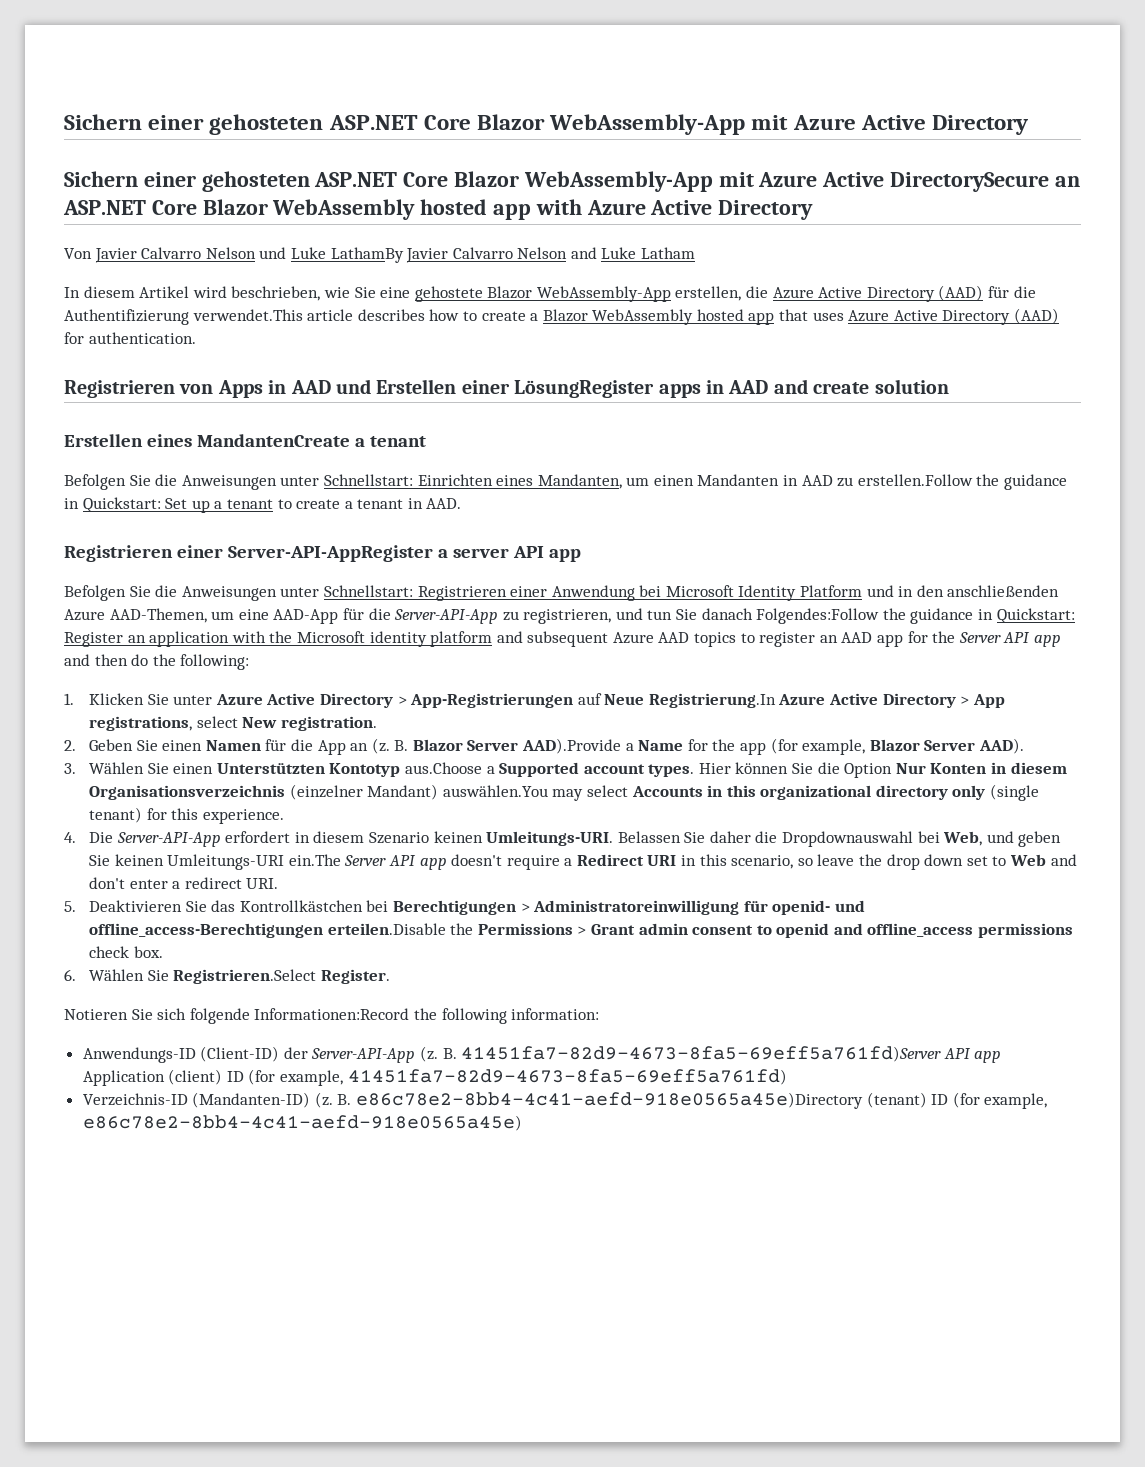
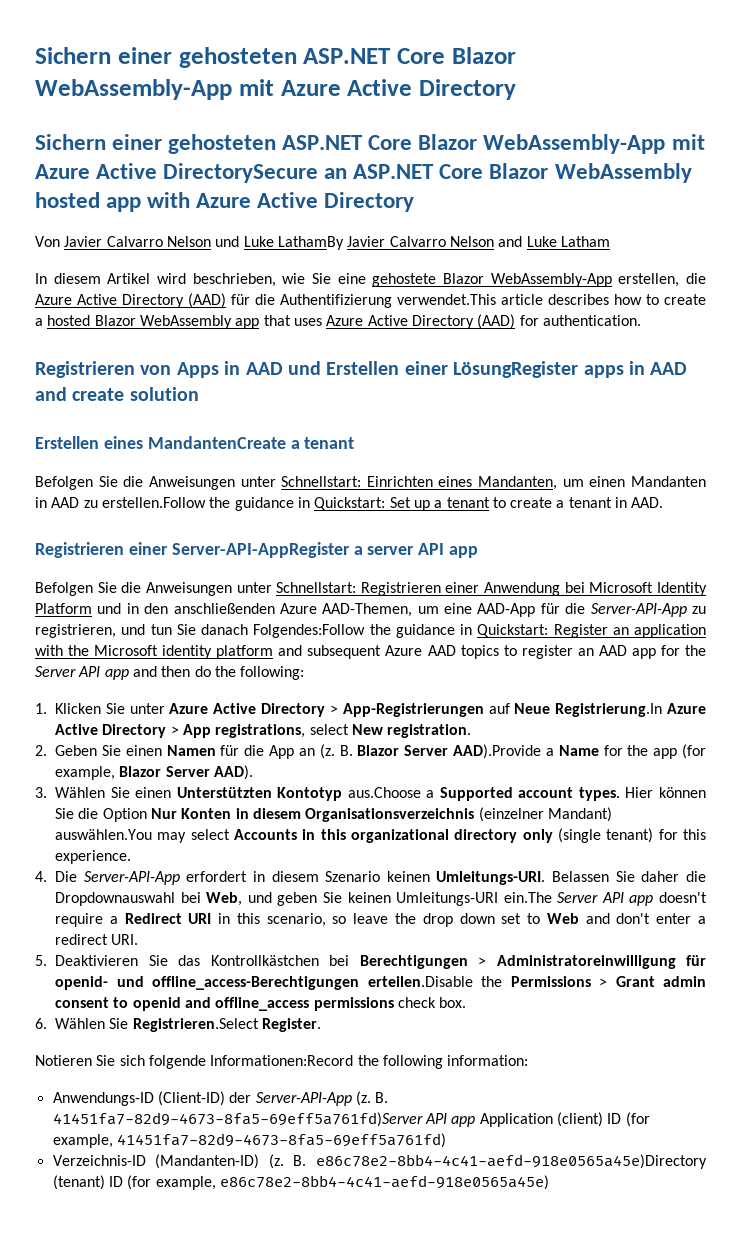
[542,309,744,325] Blazor WebAssembly hosted -> [47,315,232,329] hosted Blazor WebAssembly

